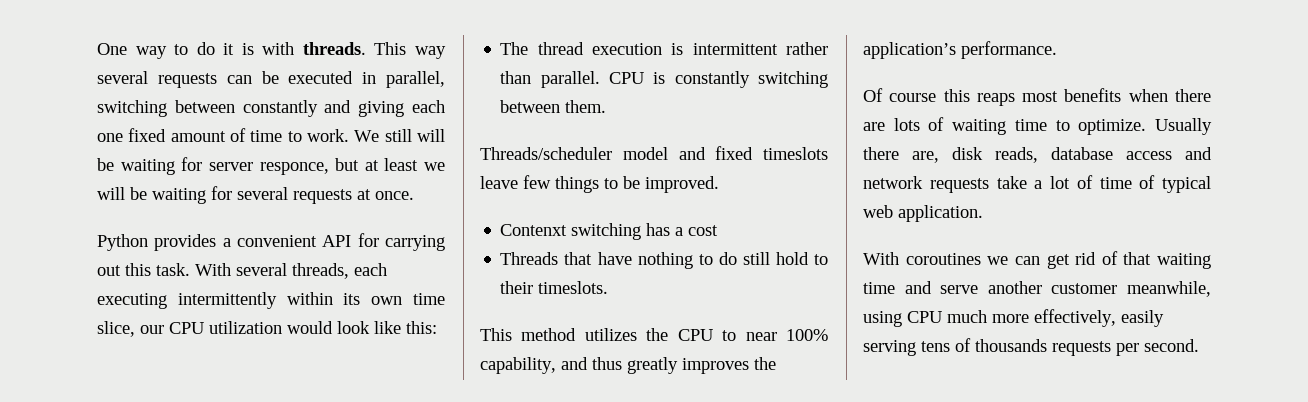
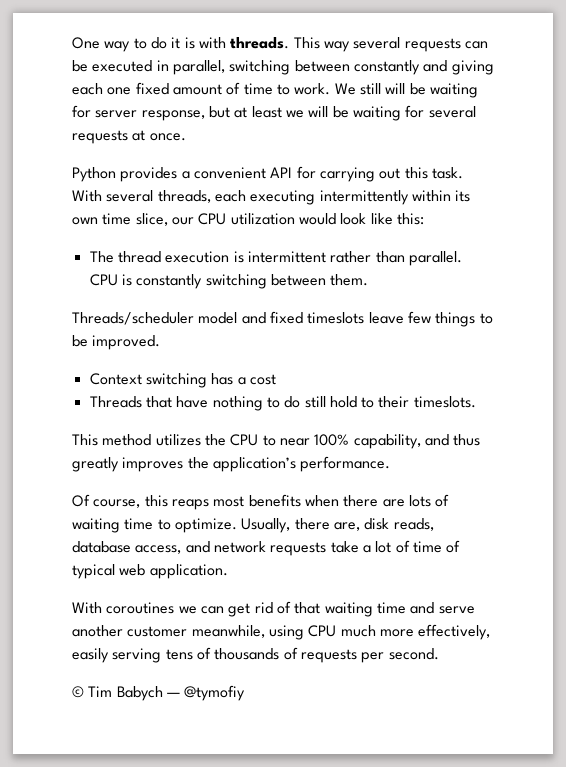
[259,162,329,175] responce, -> [141,110,205,121] response,
[500,224,568,236] Contenxt -> [89,373,142,385] Context
[889,93,937,102] course -> [93,499,141,508] course,
[1155,118,1212,135] Usually -> [241,518,291,533] Usually,
[1126,151,1172,160] access -> [135,545,182,554] access,
(1047, 345) none -> [283,647,298,660] of
(1199, 345) none -> [72,685,246,701] // © Tim Babych — @tymofiy

